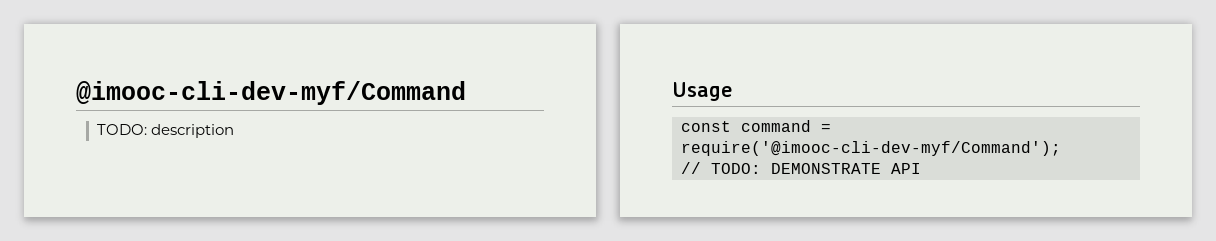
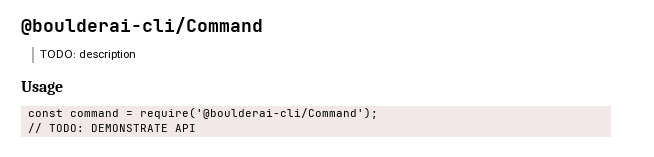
[76,81,466,105] @imooc-cli-dev-myf/Command -> [21,17,263,35] @boulderai-cli/Command
[681,141,1061,156] require('@imooc-cli-dev-myf/Command'); -> [139,107,378,119] require('@boulderai-cli/Command');

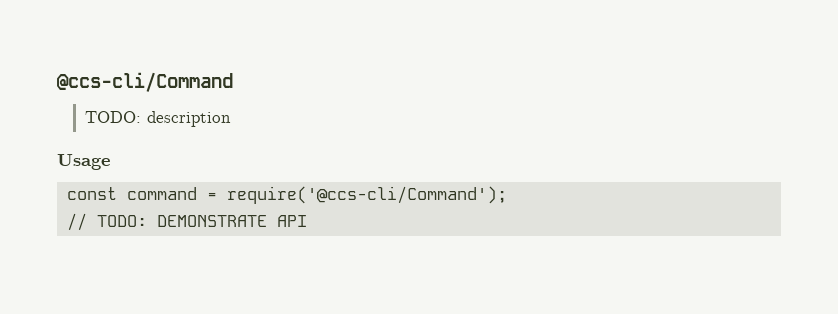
[21,17,263,35] @boulderai-cli/Command -> [57,72,233,92] @ccs-cli/Command
[139,107,378,119] require('@boulderai-cli/Command'); -> [226,186,507,204] require('@ccs-cli/Command');

